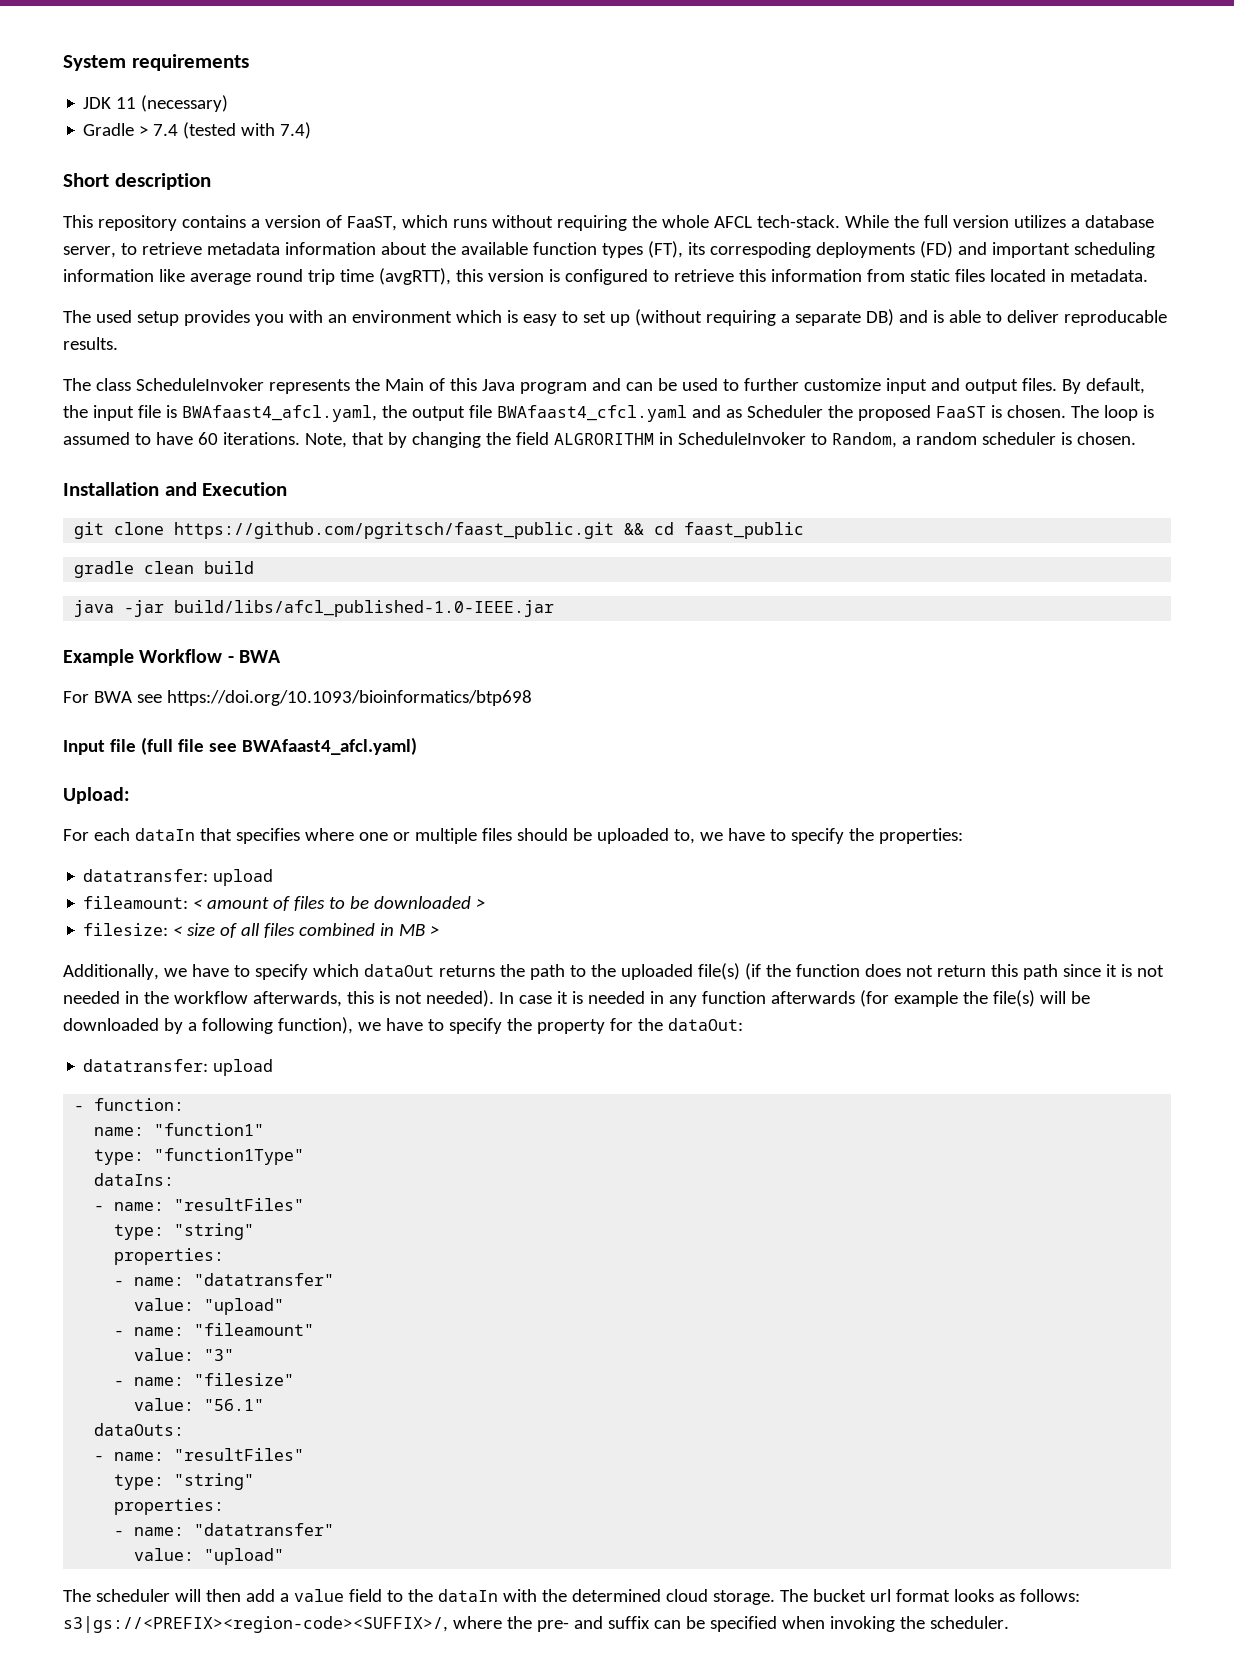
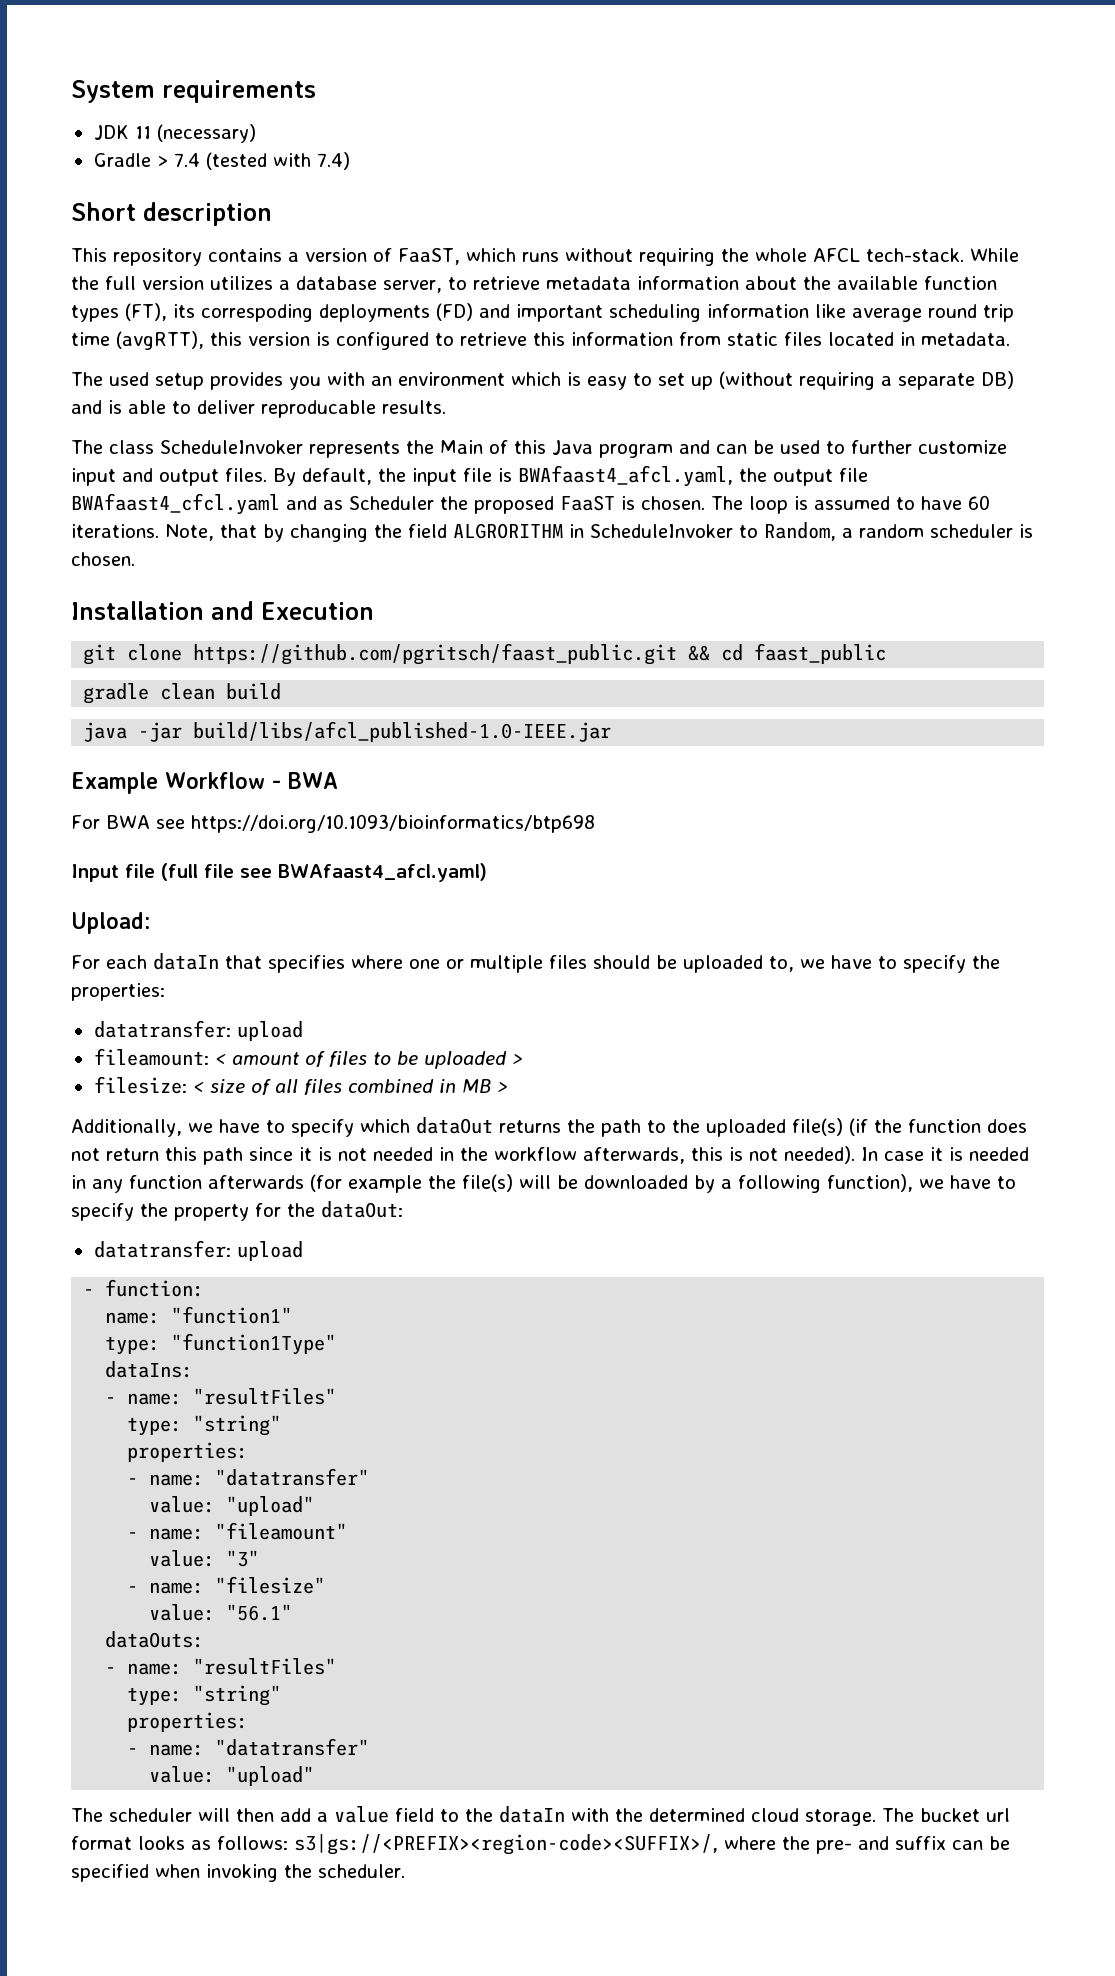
[374,896,472,909] downloaded -> [423,1051,507,1069] uploaded

